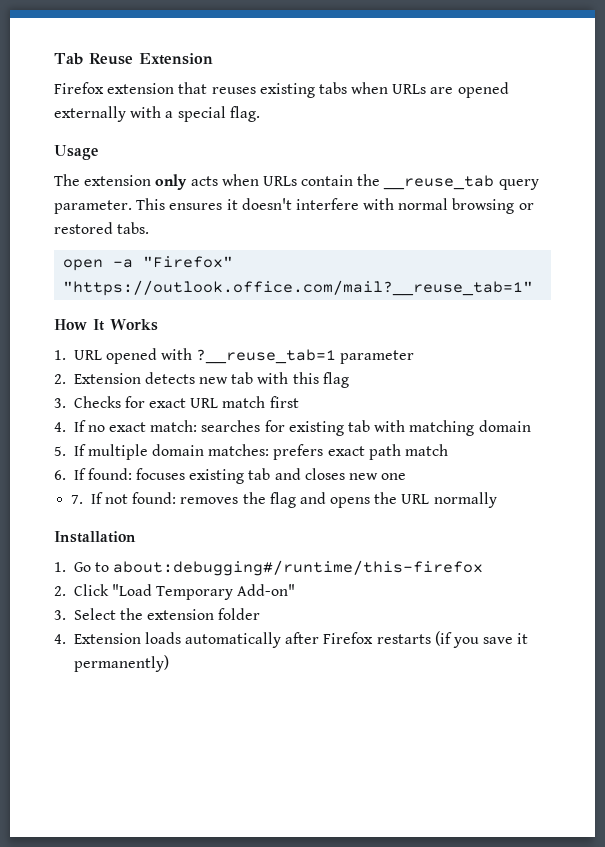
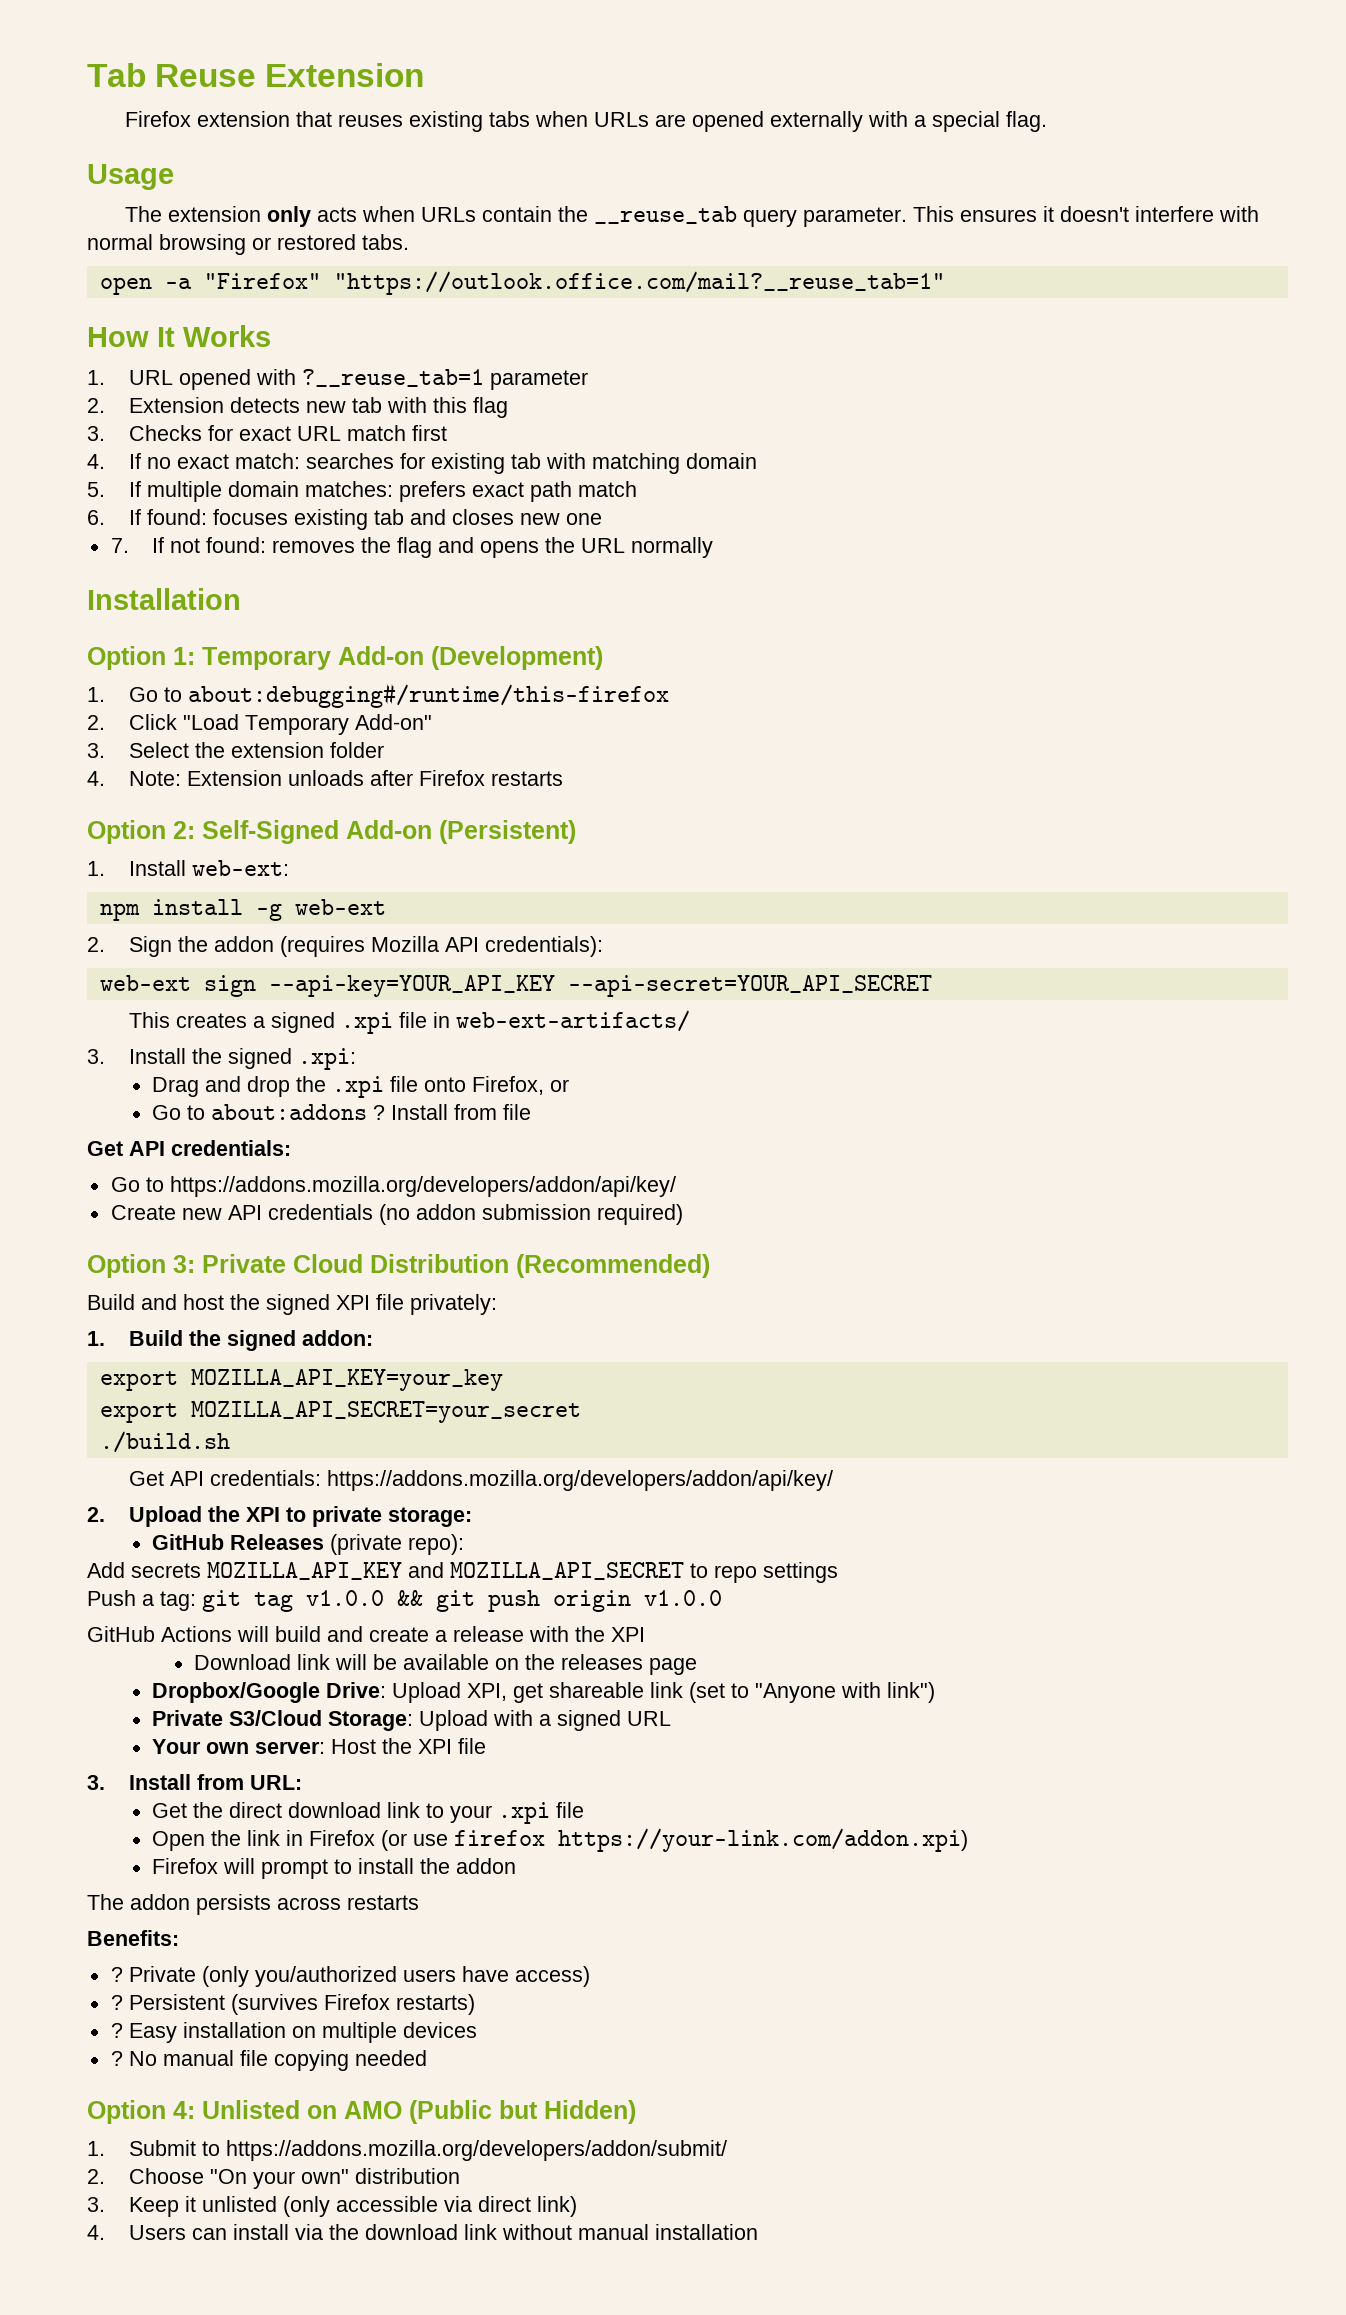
(136, 537) none -> [87,646,603,670] // Option 1: Temporary Add-on (Development)
[73,632,282,648] Extension loads automatically -> [128,770,364,786] Note: Extension unloads
[434,631,529,648] [73,655,169,672] (if you save it permanently) -> [87,820,576,844] [87,860,289,876] [99,899,386,921] [87,936,603,957] [99,975,932,997] [128,1010,690,1034] [87,1048,356,1070] [152,1076,570,1098] [152,1104,532,1120] [87,1140,291,1156] [110,1176,676,1197] [110,1204,683,1225] [87,1254,710,1278] [87,1294,497,1315] [87,1330,373,1351] [99,1369,503,1391] [99,1401,581,1423] [99,1431,230,1453] [128,1470,833,1491] [87,1506,472,1527] [152,1534,465,1555] [87,1562,838,1583] [87,1590,722,1612] [87,1626,645,1642] [193,1654,697,1675] [152,1682,936,1703] [152,1710,672,1731] [152,1738,487,1754] [87,1774,302,1790] [152,1802,585,1824] [152,1828,969,1852] [152,1858,517,1879] [87,1894,419,1915] [87,1930,179,1946] [110,1966,590,1987] [110,1994,475,2015] [110,2022,477,2043] [110,2050,427,2071] [87,2100,636,2124] [87,2140,727,2161] [87,2168,460,2189] [87,2196,577,2217] [87,2224,758,2240] // Option 2: Self-Signed Add-on (Persistent) // 1. Install web-ext: // npm install -g web-ext // 2. Sign the addon (requires Mozilla API credentials): // web-ext sign --api-key=YOUR_API_KEY --api-secret=YOUR_API_SECRET // This creates a signed .xpi file in web-ext-artifacts/ // 3. Install the signed .xpi: // Drag and drop the .xpi file onto Firefox, or // Go to about:addons ? Install from file // Get API credentials: // Go to https://addons.mozilla.org/developers/addon/api/key/ // Create new API credentials (no addon submission required) // Option 3: Private Cloud Distribution (Recommended) // Build and host the signed XPI file privately: // 1. Build the signed addon: // export MOZILLA_API_KEY=your_key // export MOZILLA_API_SECRET=your_secret // ./build.sh // Get API credentials: https://addons.mozilla.org/developers/addon/api/key/ // 2. Upload the XPI to private storage: // GitHub Releases (private repo): // Add secrets MOZILLA_API_KEY and MOZILLA_API_SECRET to repo settings // Push a tag: git tag v1.0.0 && git push origin v1.0.0 // GitHub Actions will build and create a release with the XPI // Download link will be available on the releases page // Dropbox/Google Drive: Upload XPI, get shareable link (set to "Anyone with link") // Private S3/Cloud Storage: Upload with a signed URL // Your own server: Host the XPI file // 3. Install from URL: // Get the direct download link to your .xpi file // Open the link in Firefox (or use firefox https://your-link.com/addon.xpi) // Firefox will prompt to install the addon // The addon persists across restarts // Benefits: // ? Private (only you/authorized users have access) // ? Persistent (survives Firefox restarts) // ? Easy installation on multiple devices // ? No manual file copying needed // Option 4: Unlisted on AMO (Public but Hidden) // 1. Submit to https://addons.mozilla.org/developers/addon/submit/ // 2. Choose "On your own" distribution // 3. Keep it unlisted (only accessible via direct link) // 4. Users can install via the download link without manual installation

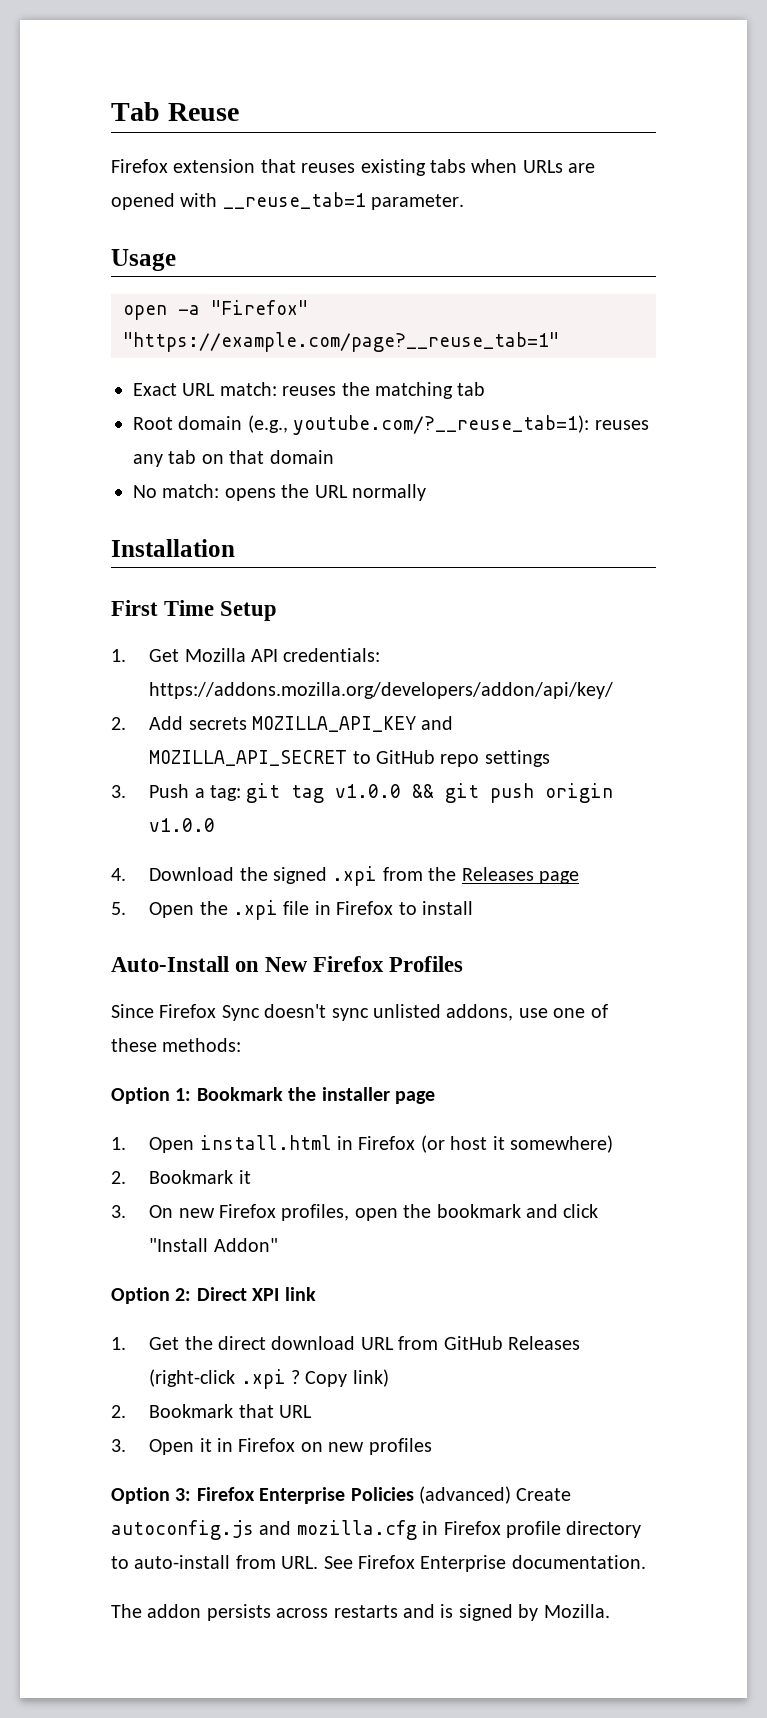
[265,63,425,87] Extension -> (239, 112) none
[770,111,1048,132] [87,164,174,190] [125,206,1260,227] [87,234,409,255] [99,271,945,295] [87,325,271,347] [87,369,588,390] [87,397,508,418] [87,425,447,441] [87,453,757,474] [87,481,637,502] [87,509,602,530] [110,537,475,558] externally with a special flag. // Usage // The extension only acts when URLs contain the __reuse_tab query parameter. This ensures it doesn't interfere with normal browsing or restored tabs. // open -a "Firefox" "https://outlook.office.com/mail?__reuse_tab=1" // How It Works // 1. URL opened with ?__reuse_tab=1 parameter // 2. Extension detects new tab with this flag // 3. Checks for exact URL match first // 4. If no exact match: searches for existing tab with matching domain // 5. If multiple domain matches: prefers exact path match // 6. If found: focuses existing tab and closes new one // 7. If not found: removes the flag and -> [180,192,465,210] [111,249,176,271] [123,300,308,320] [123,332,559,352] [133,382,486,399] [133,415,649,435] [133,450,334,467] [133,484,220,498] with __reuse_tab=1 parameter. // Usage // open -a "Firefox" "https://example.com/page?__reuse_tab=1" // Exact URL match: reuses the matching tab // Root domain (e.g., youtube.com/?__reuse_tab=1): reuses any tab on that domain // No match:
[87,646,603,670] [87,683,669,708] [87,714,432,735] [87,742,384,758] [87,770,563,786] [87,820,576,844] [87,860,289,876] [99,899,386,921] [87,936,603,957] [99,975,932,997] [128,1010,690,1034] [87,1048,356,1070] [152,1076,570,1098] [152,1104,532,1120] [87,1140,291,1156] [110,1176,676,1197] [110,1204,683,1225] [87,1254,710,1278] [87,1294,497,1315] [87,1330,373,1351] [99,1369,503,1391] [99,1401,581,1423] [99,1431,230,1453] [128,1470,833,1491] [87,1506,472,1527] [152,1534,465,1555] Option 1: Temporary Add-on (Development) // 1. Go to about:debugging#/runtime/this-firefox // 2. Click "Load Temporary Add-on" // 3. Select the extension folder // 4. Note: Extension unloads after Firefox restarts // Option 2: Self-Signed Add-on (Persistent) // 1. Install web-ext: // npm install -g web-ext // 2. Sign the addon (requires Mozilla API credentials): // web-ext sign --api-key=YOUR_API_KEY --api-secret=YOUR_API_SECRET // This creates a signed .xpi file in web-ext-artifacts/ // 3. Install the signed .xpi: // Drag and drop the .xpi file onto Firefox, or // Go to about:addons ? Install from file // Get API credentials: // Go to https://addons.mozilla.org/developers/addon/api/key/ // Create new API credentials (no addon submission required) // Option 3: Private Cloud Distribution (Recommended) // Build and host the signed XPI file privately: // 1. Build the signed addon: // export MOZILLA_API_KEY=your_key // export MOZILLA_API_SECRET=your_secret // ./build.sh // Get API credentials: https://addons.mozilla.org/developers/addon/api/key/ // 2. Upload the XPI to private storage: // GitHub Releases (private repo): // -> [111,600,278,621] [111,648,381,662] [149,682,614,699] [111,717,126,730] First Time Setup // 1. Get Mozilla API credentials: https://addons.mozilla.org/developers/addon/api/key/ // 2.
(708, 1570) none -> [376,750,436,764] GitHub
(838, 1572) none -> [111,785,126,798] 3.
[87,1626,645,1642] [193,1654,697,1675] [152,1682,936,1703] [152,1710,672,1731] [152,1738,487,1754] [87,1774,302,1790] [152,1802,585,1824] [152,1828,969,1852] [152,1858,517,1879] GitHub Actions will build and create a release with the XPI // Download link will be available on the releases page // Dropbox/Google Drive: Upload XPI, get shareable link (set to "Anyone with link") // Private S3/Cloud Storage: Upload with a signed URL // Your own server: Host the XPI file // 3. Install from URL: // Get the direct download link to your .xpi file // Open the link in Firefox (or use firefox https://your-link.com/addon.xpi) // Firefox will prompt to install the addon -> [111,866,580,886] [111,900,474,920] [111,956,464,972] [111,1004,608,1021] [111,1038,242,1052] [111,1087,435,1104] [111,1135,614,1153] [111,1170,251,1184] [111,1204,599,1221] [149,1238,278,1252] [111,1287,316,1304] [111,1336,581,1350] [149,1369,389,1389] [111,1404,313,1418] [111,1438,432,1455] [111,1486,572,1504] [111,1520,642,1540] [111,1555,646,1572] 4. Download the signed .xpi from the Releases page // 5. Open the .xpi file in Firefox to install // Auto-Install on New Firefox Profiles // Since Firefox Sync doesn't sync unlisted addons, use one of these methods: // Option 1: Bookmark the installer page // 1. Open install.html in Firefox (or host it somewhere) // 2. Bookmark it // 3. On new Firefox profiles, open the bookmark and click "Install Addon" // Option 2: Direct XPI link // 1. Get the direct download URL from GitHub Releases (right-click .xpi ? Copy link) // 2. Bookmark that URL // 3. Open it in Firefox on new profiles // Option 3: Firefox Enterprise Policies (advanced) Create autoconfig.js and mozilla.cfg in Firefox profile directory to auto-install from URL. See Firefox Enterprise documentation.
[87,1930,179,1946] [110,1966,590,1987] [110,1994,475,2015] [110,2022,477,2043] [110,2050,427,2071] [87,2100,636,2124] [87,2140,727,2161] [87,2168,460,2189] [87,2196,577,2217] [87,2224,758,2240] // Benefits: // ? Private (only you/authorized users have access) // ? Persistent (survives Firefox restarts) // ? Easy installation on multiple devices // ? No manual file copying needed // Option 4: Unlisted on AMO (Public but Hidden) // 1. Submit to https://addons.mozilla.org/developers/addon/submit/ // 2. Choose "On your own" distribution // 3. Keep it unlisted (only accessible via direct link) // 4. Users can install via the download link without manual installation -> [403,1604,610,1621] and is signed by Mozilla.

